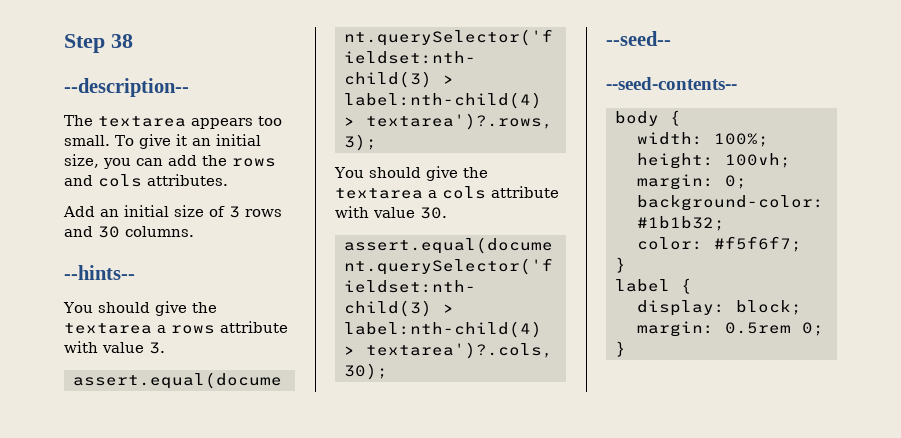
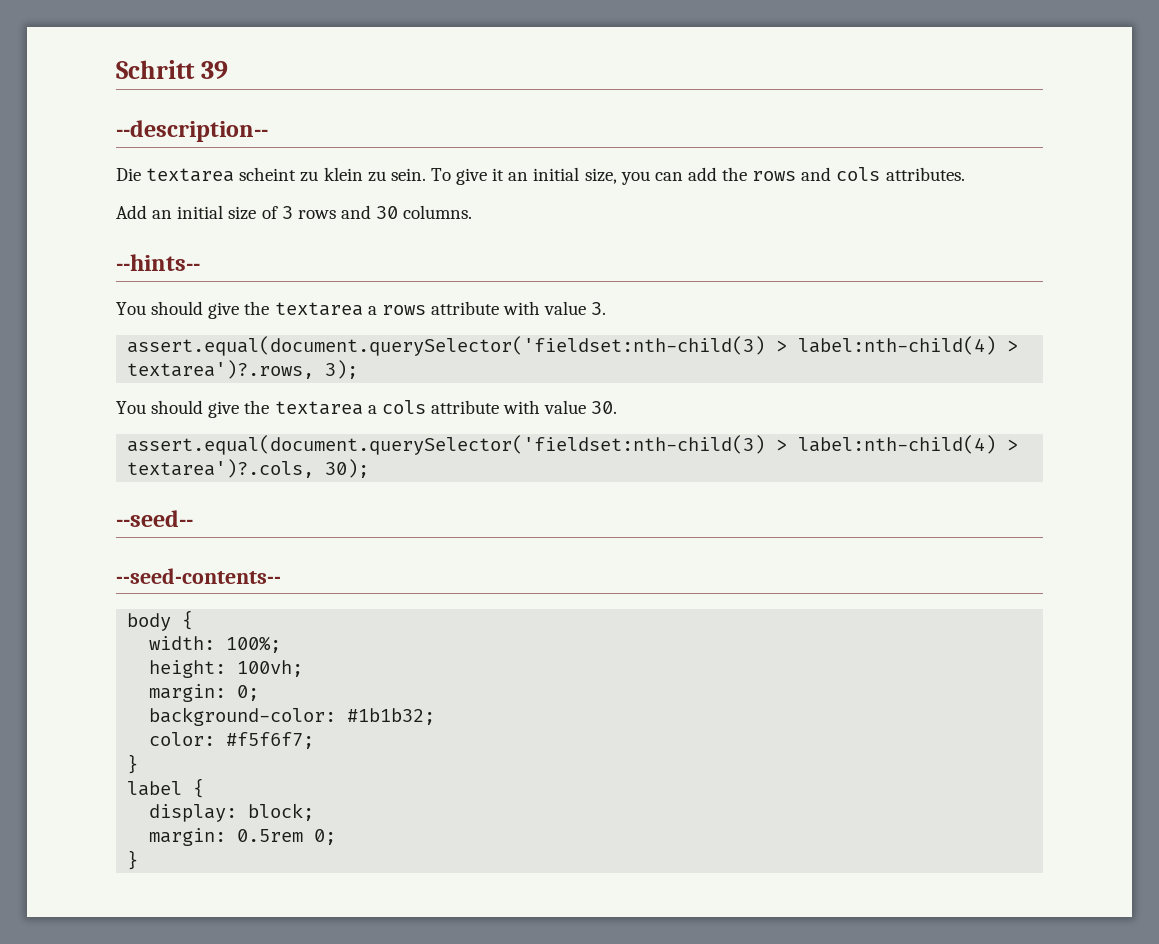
[64,34,133,53] Step 38 -> [116,60,229,79] Schritt 39
[64,115,282,129] [64,135,110,146] The textarea appears too small. -> [116,167,426,182] Die textarea scheint zu klein zu sein.

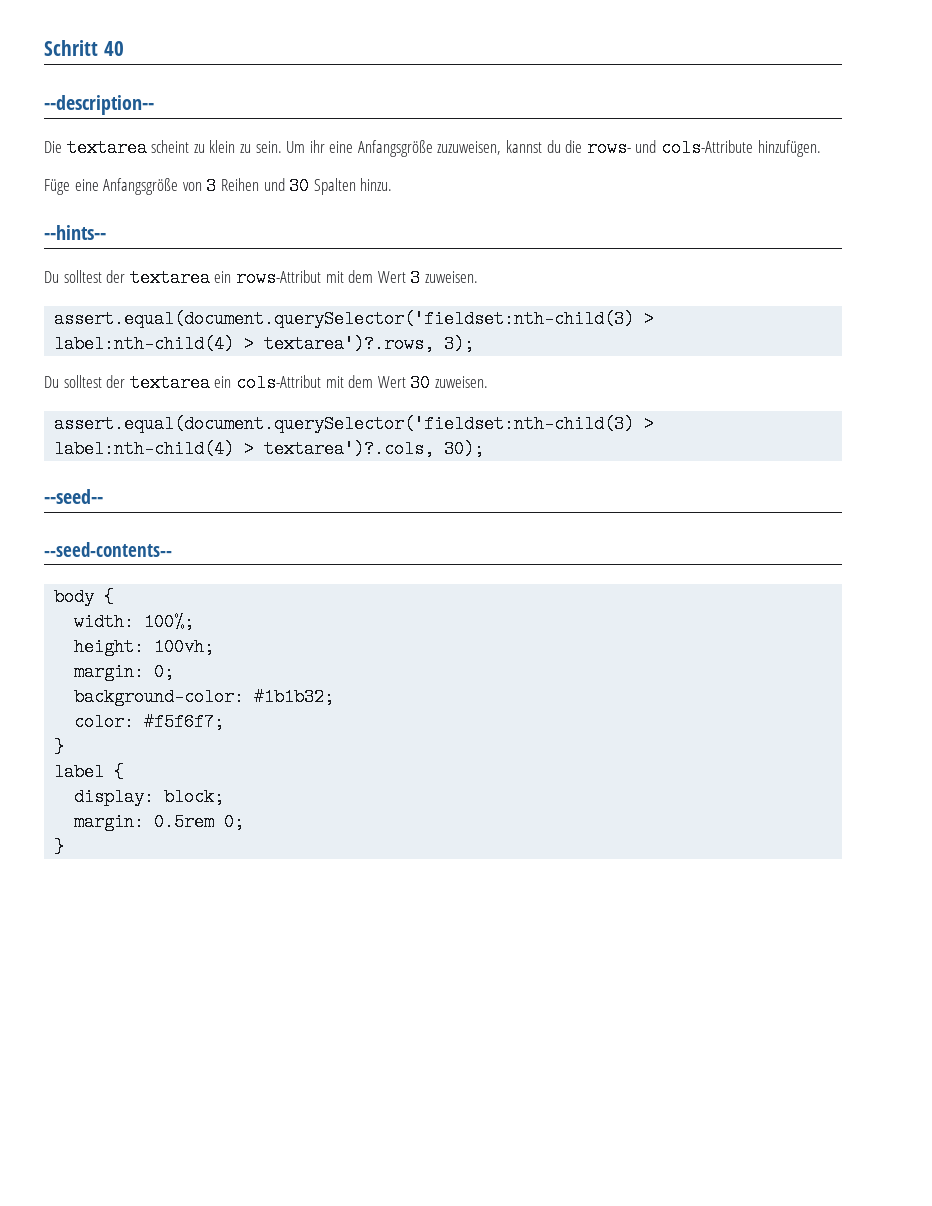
[201,61,229,79] 39 -> [103,41,124,56] 40
[430,167,965,185] [116,205,473,220] [116,254,200,271] [116,301,607,319] To give it an initial size, you can add the rows and cols attributes. // Add an initial size of 3 rows and 30 columns. // --hints-- // You should give the textarea a rows attribute with value 3. -> [286,139,821,157] [44,177,393,195] [44,225,106,240] [44,269,478,287] Um ihr eine Anfangsgröße zuzuweisen, kannst du die rows- und cols-Attribute hinzufügen. // Füge eine Anfangsgröße von 3 Reihen und 30 Spalten hinzu. // --hints-- // Du solltest der textarea ein rows-Attribut mit dem Wert 3 zuweisen.
[116,400,618,418] You should give the textarea a cols attribute with value 30. -> [44,374,488,392] Du solltest der textarea ein cols-Attribut mit dem Wert 30 zuweisen.

